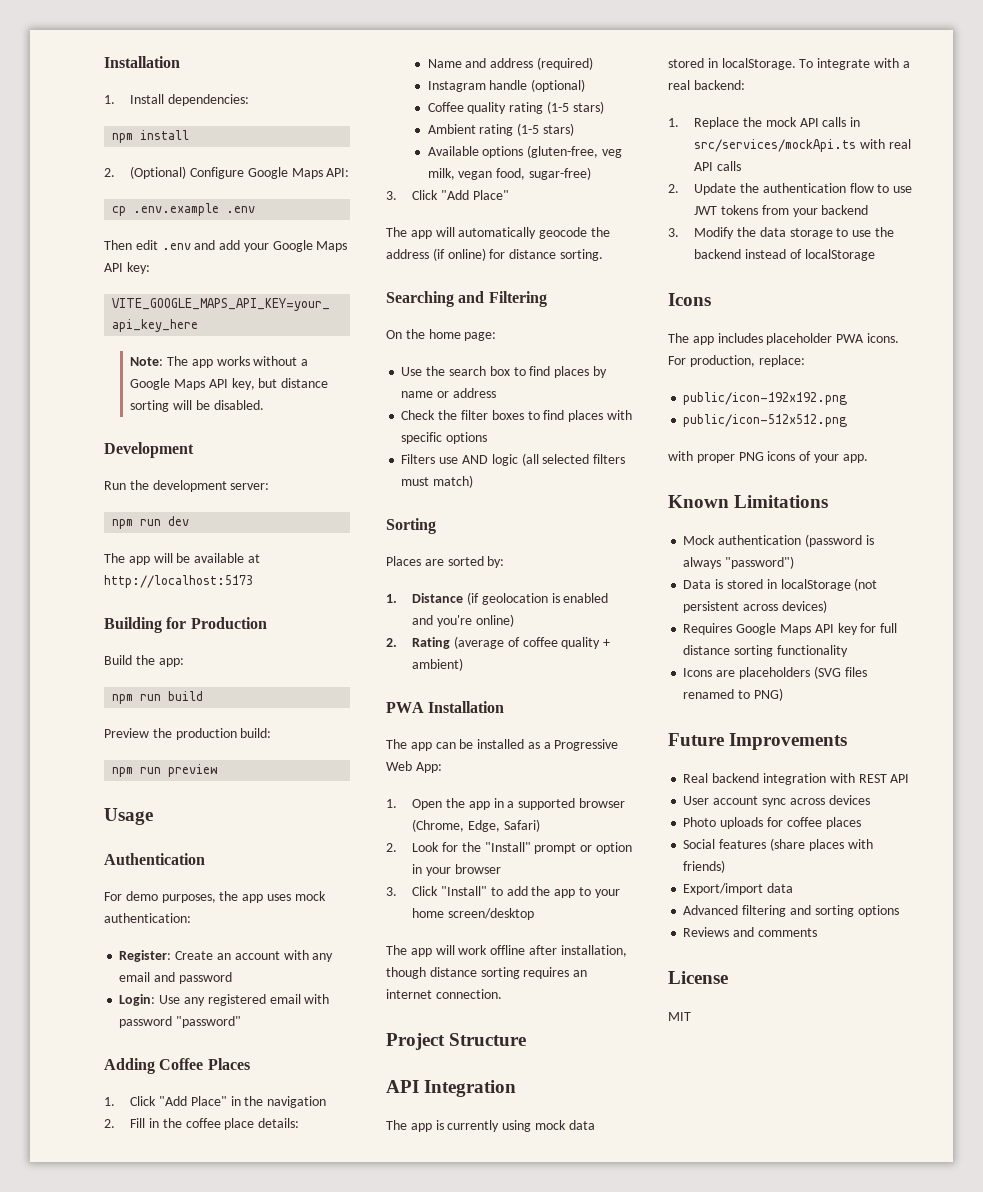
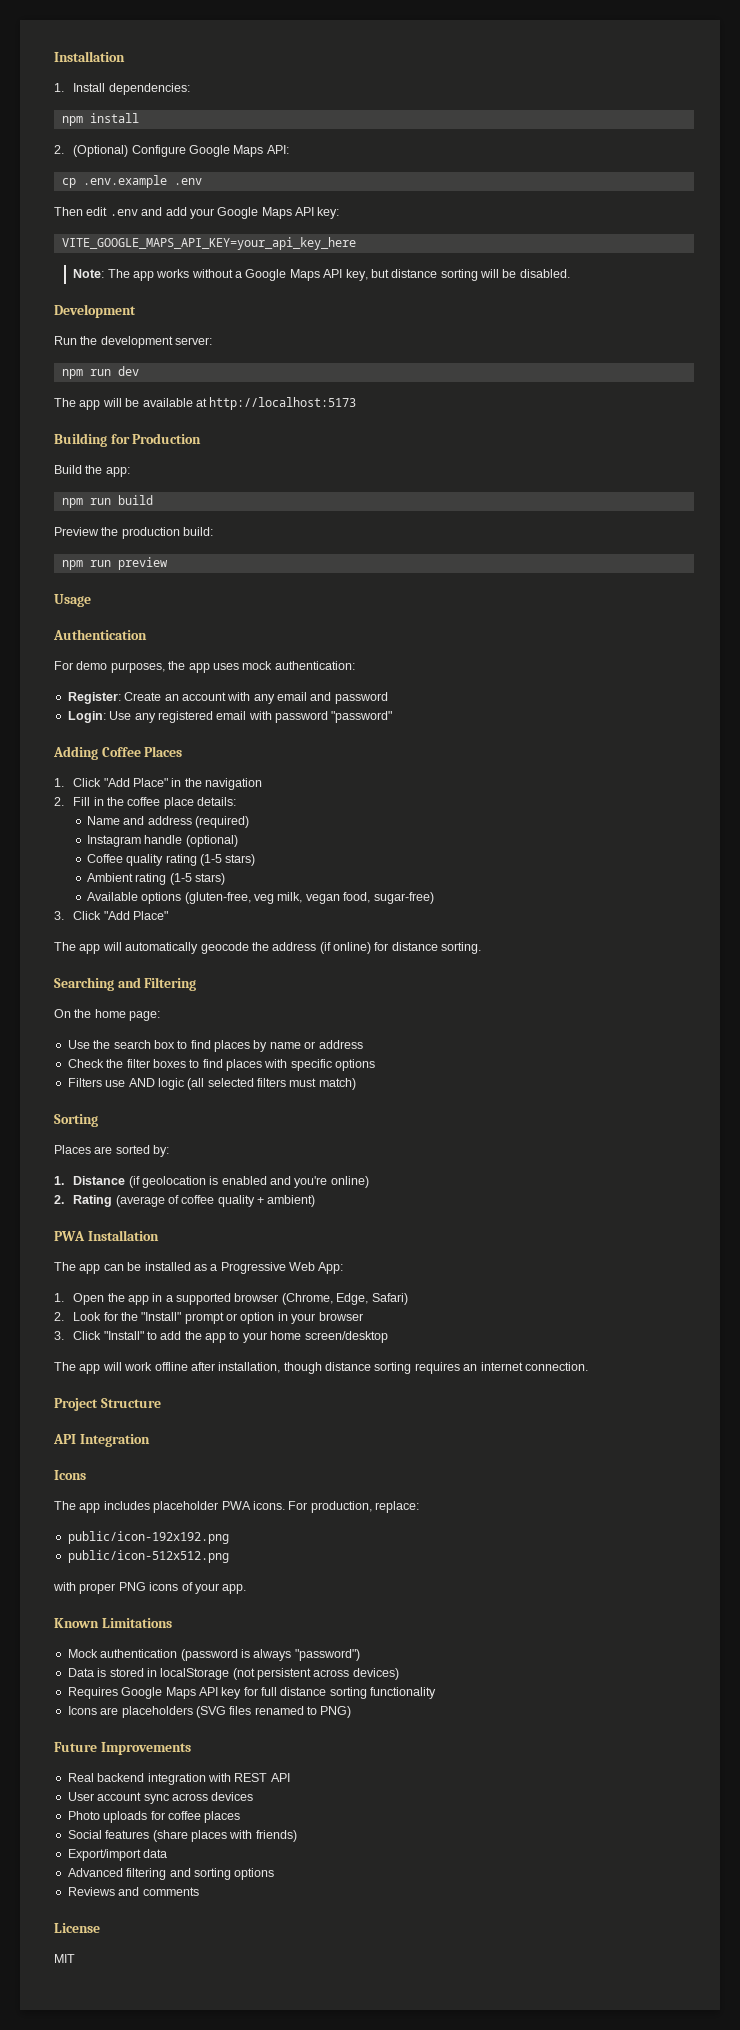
[386,1120,595,1132] [668,58,910,70] [668,80,745,90] [668,117,861,129] [694,139,911,152] [694,161,742,171] [668,183,913,195] [694,205,869,217] [668,227,894,239] [694,249,875,261] // The app is currently using mock data stored in localStorage. To integrate with a real backend: // 1. Replace the mock API calls in src/services/mockApi.ts with real API calls // 2. Update the authentication flow to use JWT tokens from your backend // 3. Modify the data storage to use the backend instead of localStorage -> (150, 1440) none

